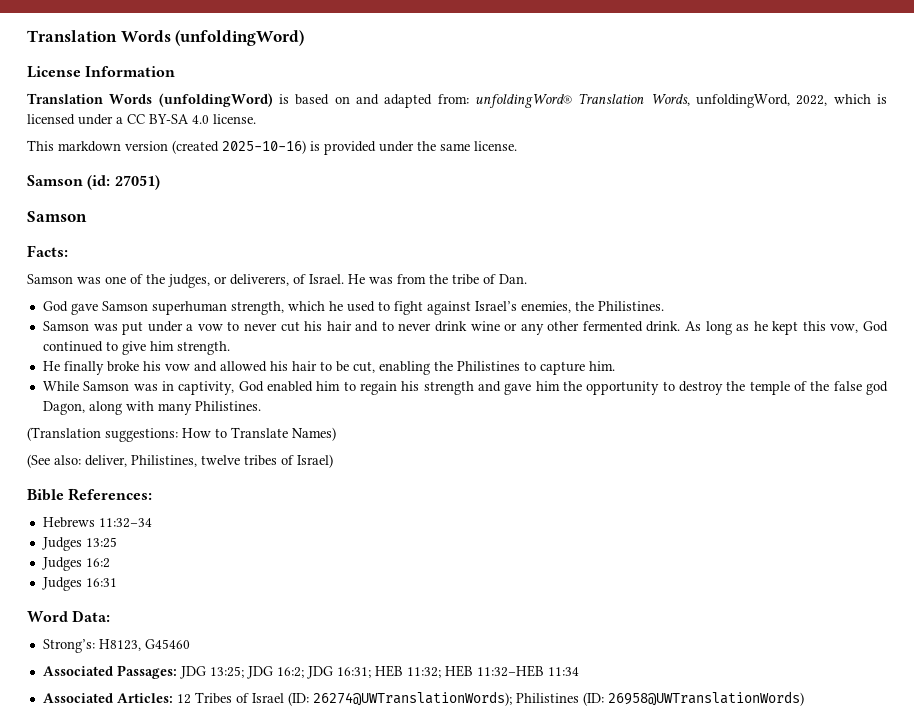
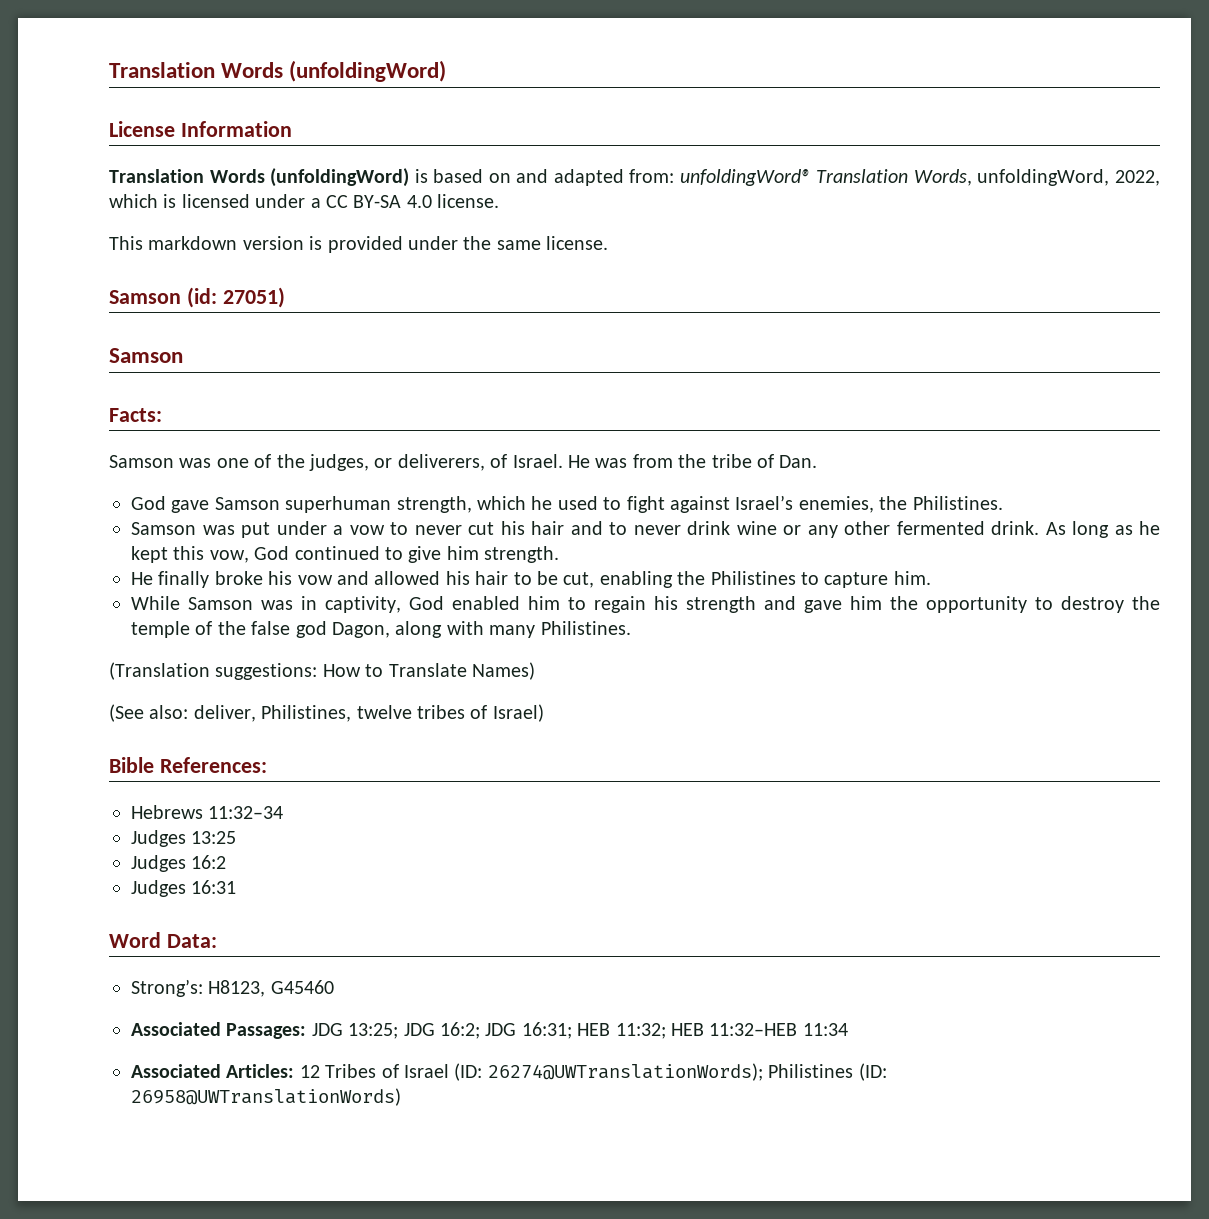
[172,140,306,154] (created 2025-10-16) -> (304, 243) none

